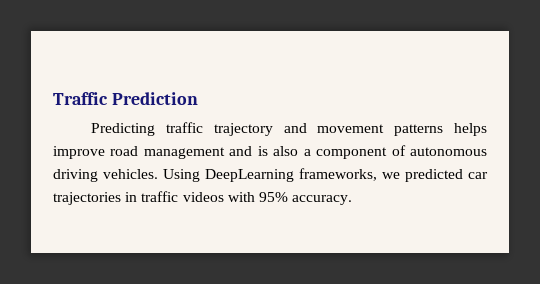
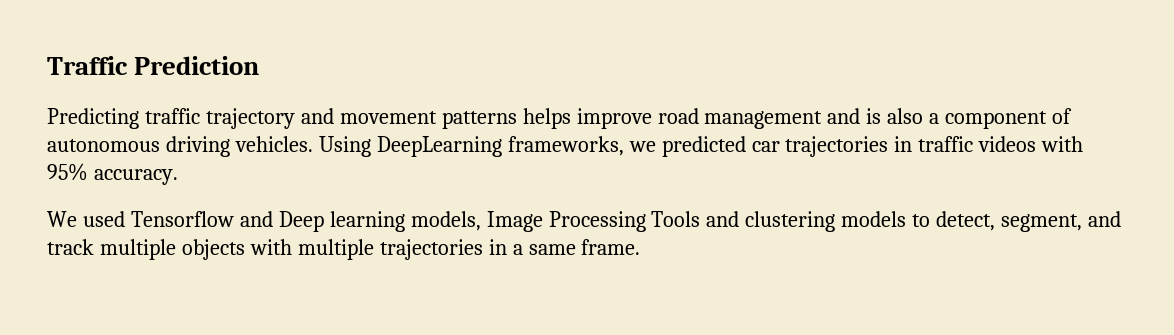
(353, 200) none -> [47,211,1122,232] [47,239,641,260] // We used Tensorflow and Deep learning models, Image Processing Tools and clustering models to detect, segment, and track multiple objects with multiple trajectories in a same frame.

